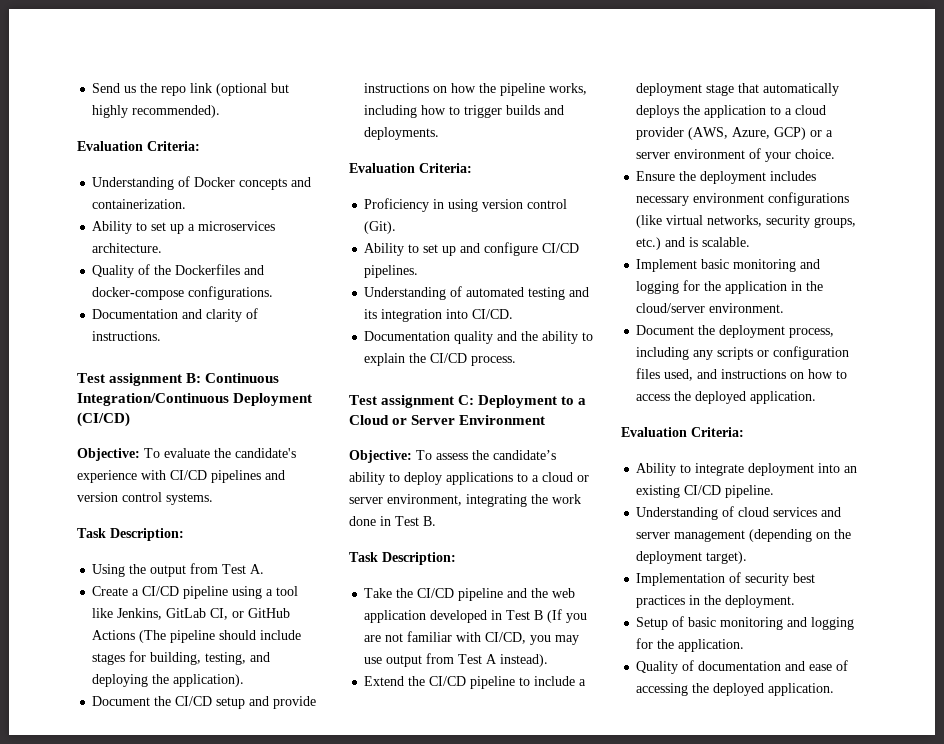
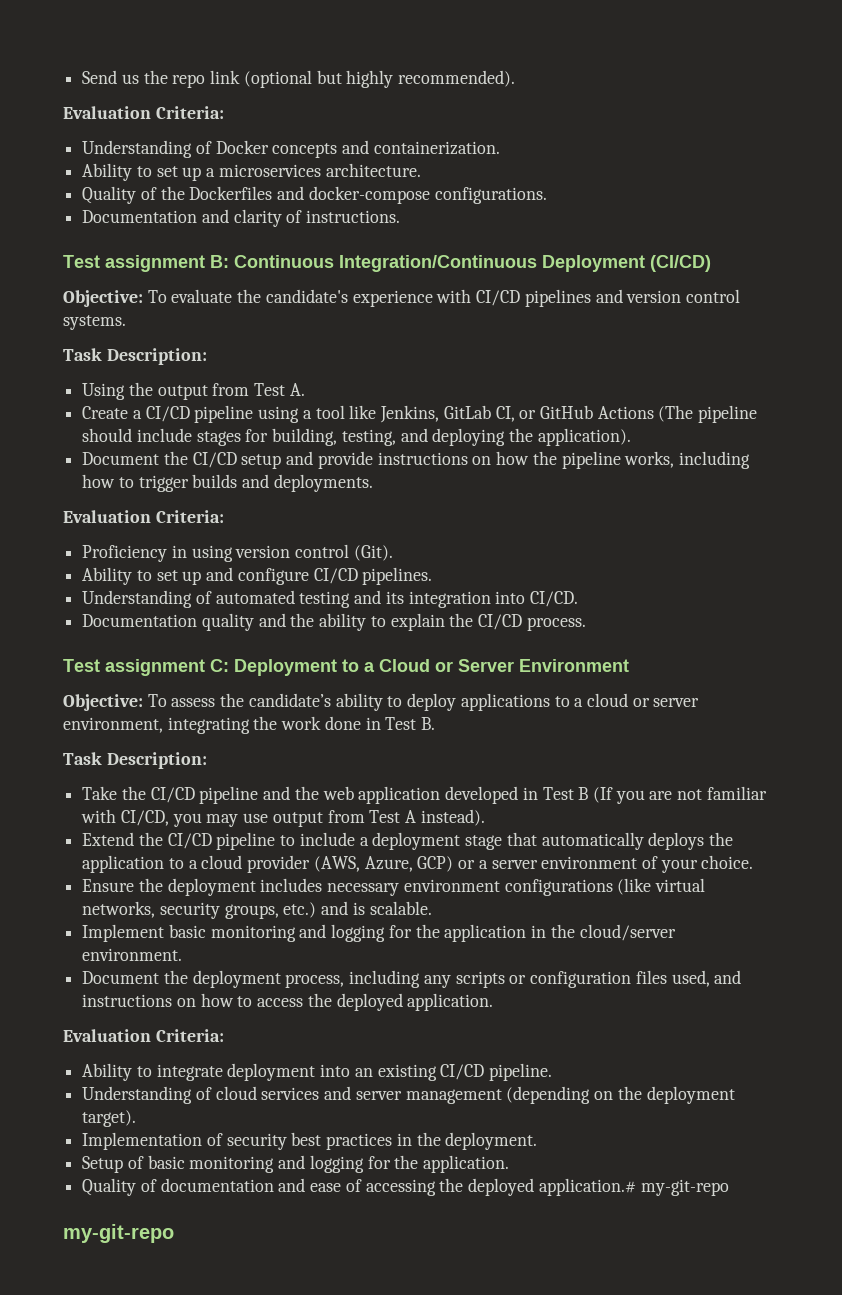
[768,683,835,696] application. -> [538,1178,729,1196] [63,1224,174,1243] application.# my-git-repo // my-git-repo

